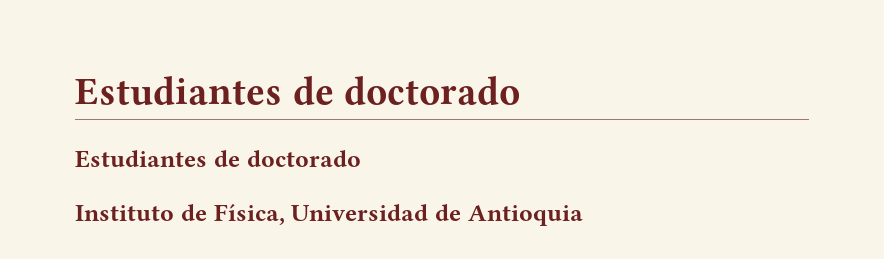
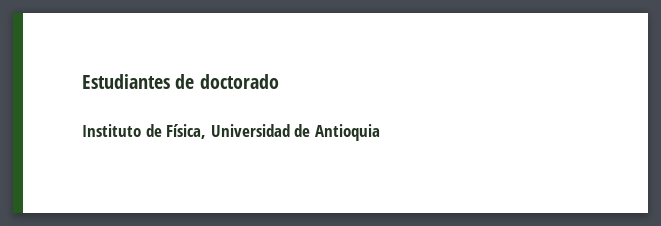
[75,76,521,105] [75,150,361,168] Estudiantes de doctorado // Estudiantes de doctorado -> [82,74,279,89] Estudiantes de doctorado

